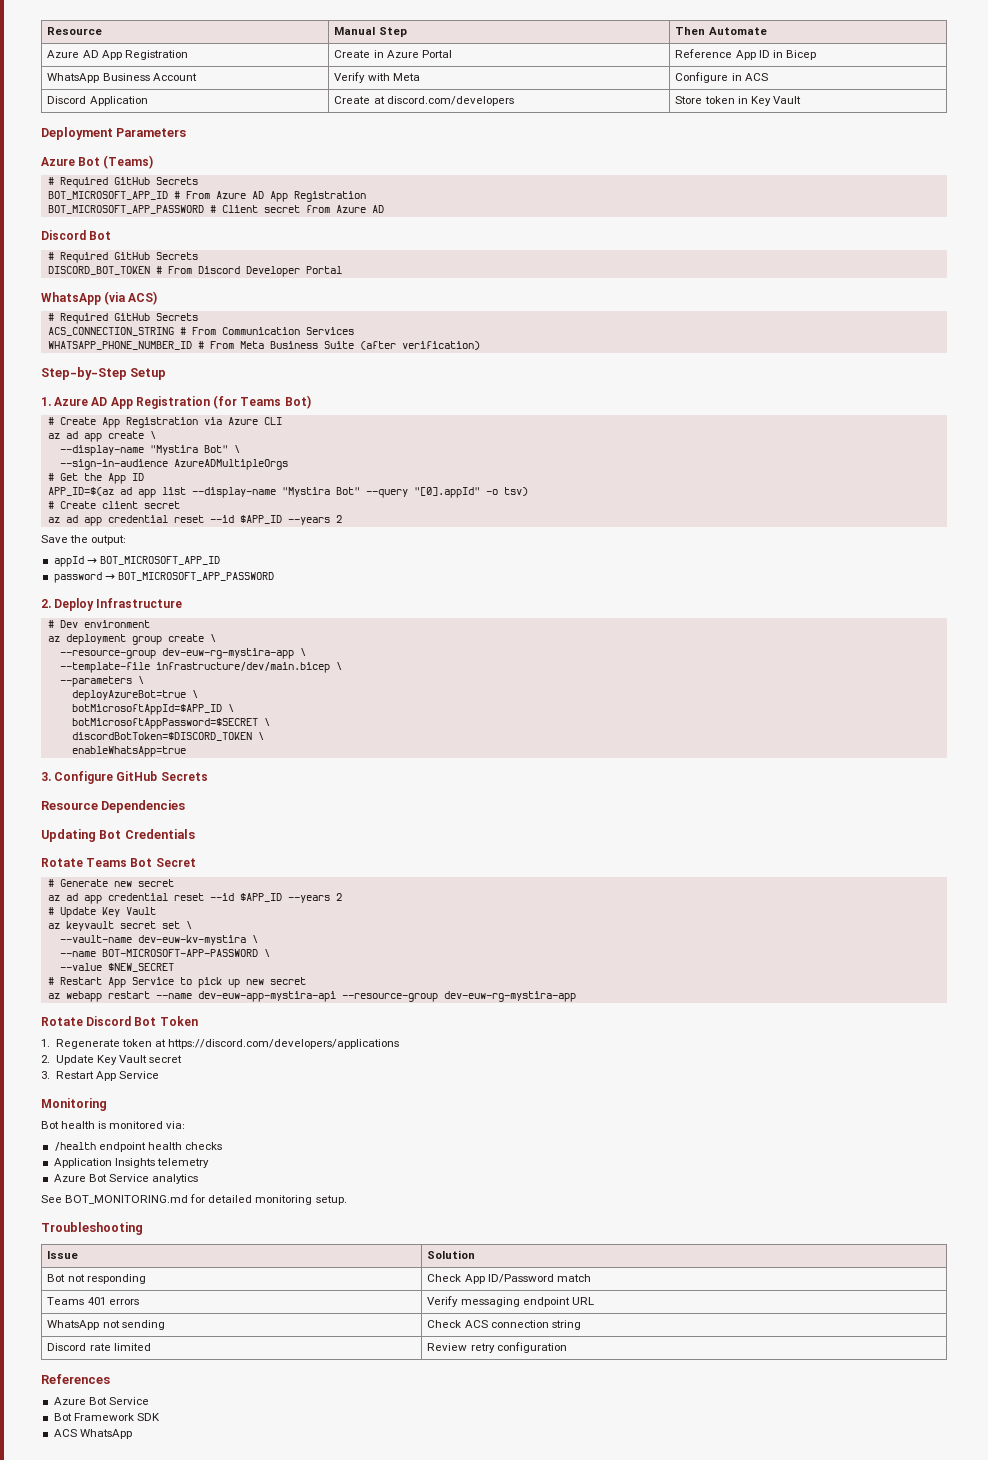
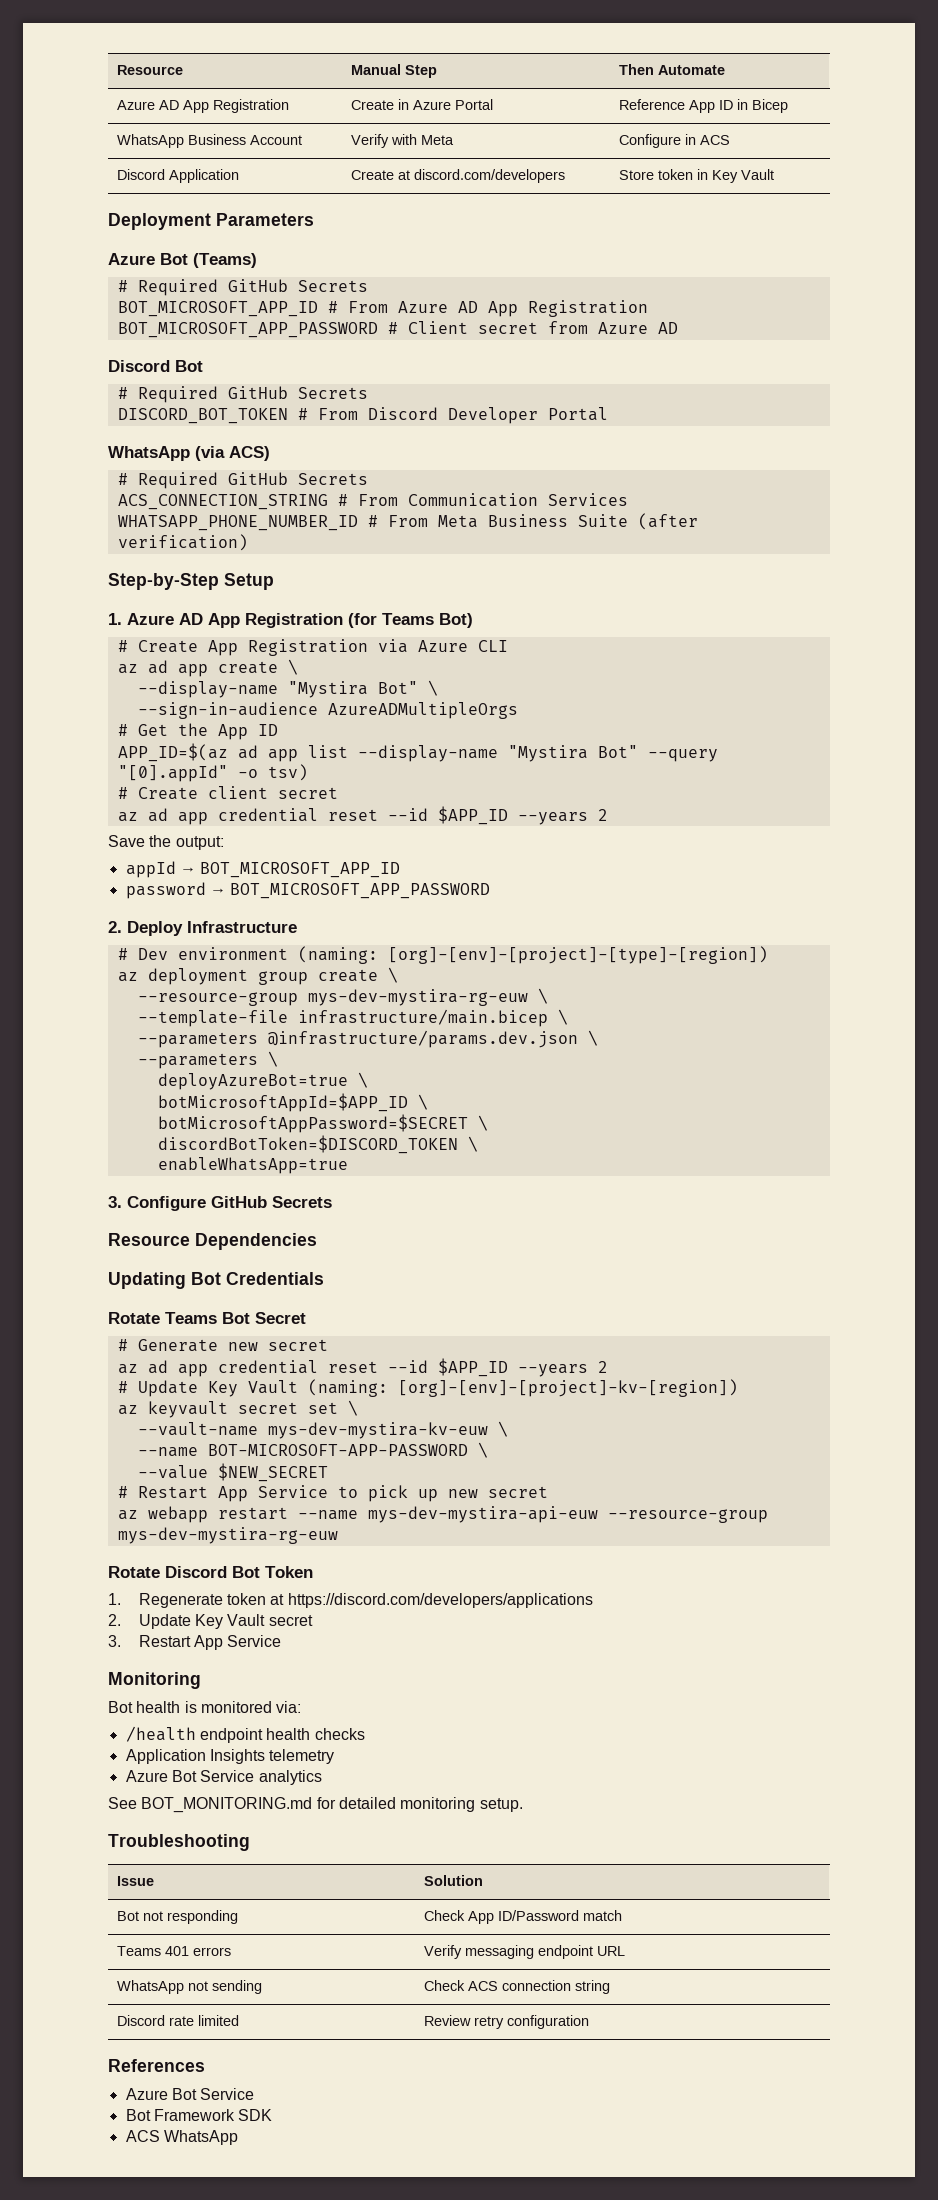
(150, 624) none -> [297,946,768,964] (naming: [org]-[env]-[project]-[type]-[region])
[161,648,294,659] dev-euw-rg-mystira-app -> [307,989,528,1006] mys-dev-mystira-rg-euw
[155,662,330,673] infrastructure/dev/main.bicep -> [297,1009,568,1027] [137,1030,578,1048] infrastructure/main.bicep \ // --parameters @infrastructure/params.dev.json
(156, 911) none -> [307,1379,738,1397] (naming: [org]-[env]-[project]-kv-[region])
[137,935,246,945] dev-euw-kv-mystira -> [267,1422,488,1439] mys-dev-mystira-kv-euw
[197,991,576,1002] dev-euw-app-mystira-api --resource-group dev-euw-rg-mystira-app -> [367,1506,768,1523] [117,1527,338,1544] mys-dev-mystira-api-euw --resource-group mys-dev-mystira-rg-euw

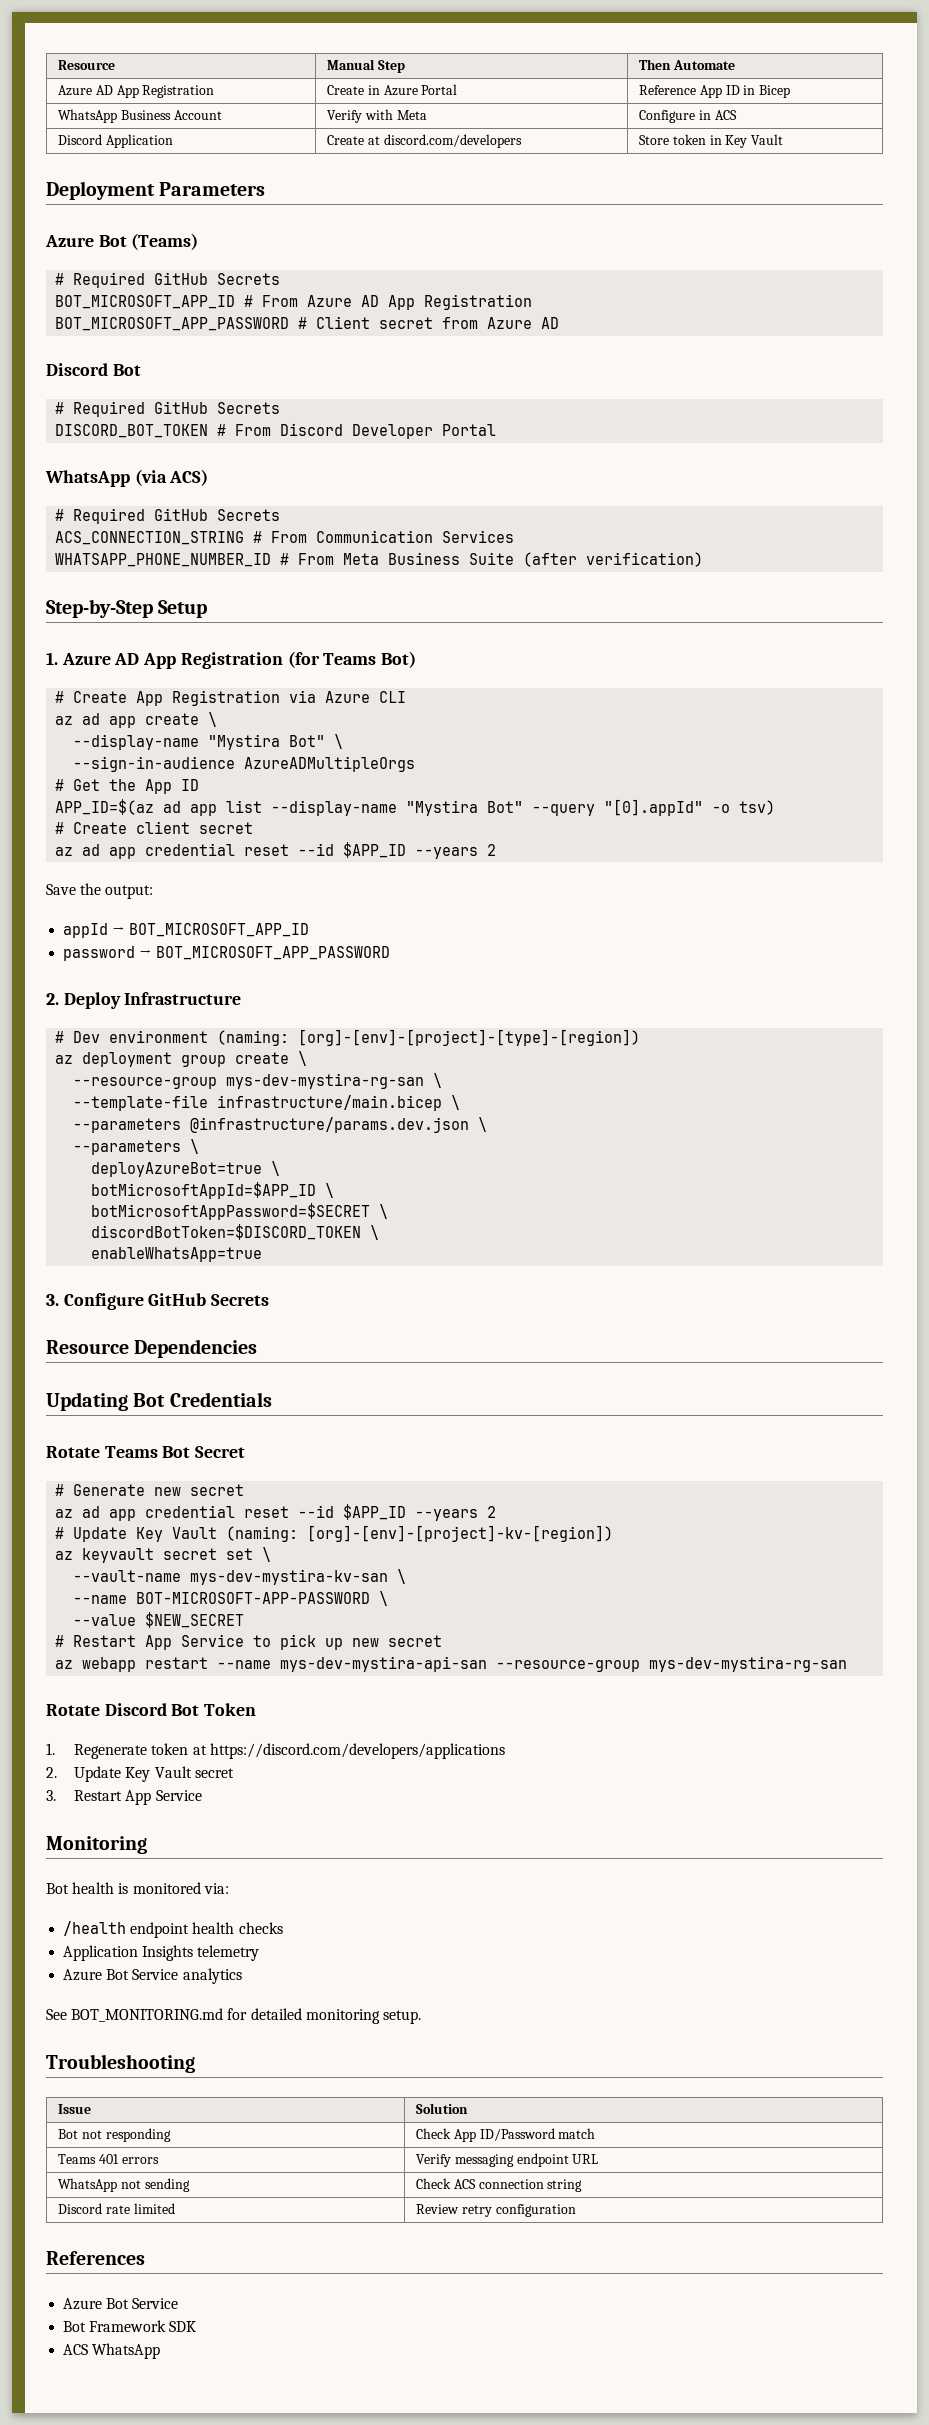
[307,989,528,1006] mys-dev-mystira-rg-euw -> [226,1073,425,1089] mys-dev-mystira-rg-san
[267,1422,488,1439] mys-dev-mystira-kv-euw -> [190,1569,389,1585] mys-dev-mystira-kv-san
[367,1506,768,1523] [117,1527,338,1544] mys-dev-mystira-api-euw --resource-group mys-dev-mystira-rg-euw -> [280,1656,848,1672] mys-dev-mystira-api-san --resource-group mys-dev-mystira-rg-san

